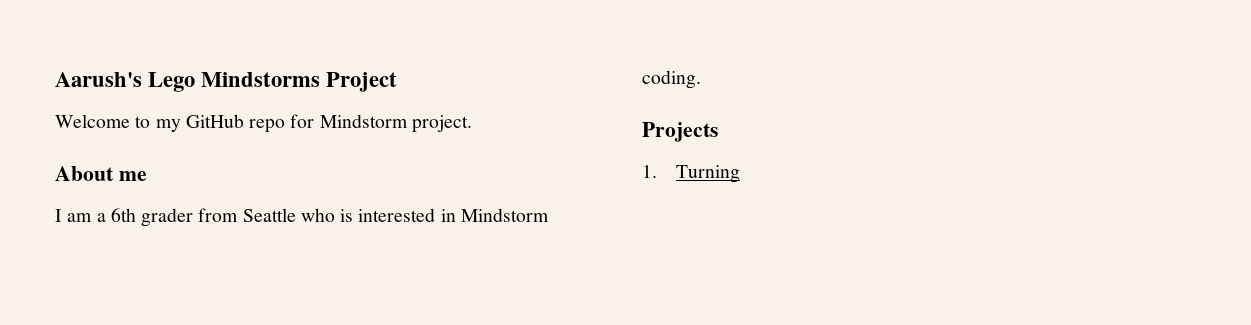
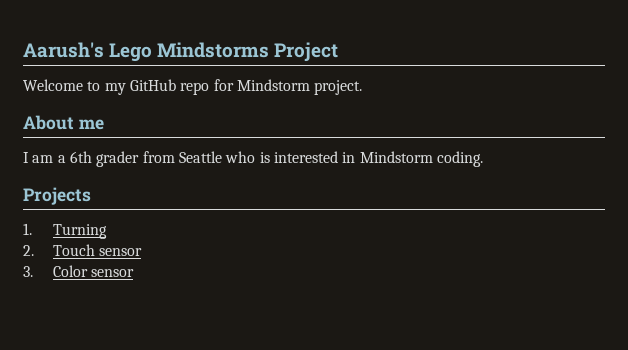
(740, 174) none -> [23,244,143,256] [23,265,135,277] // 2. Touch sensor // 3. Color sensor

